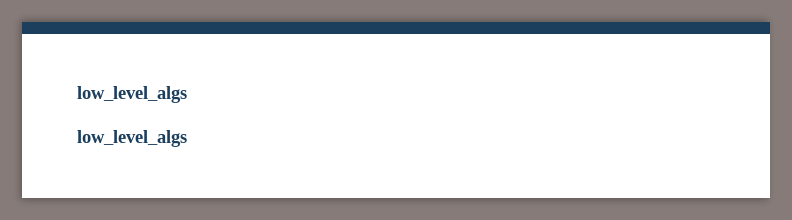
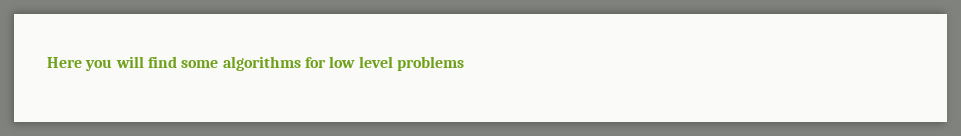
[77,86,187,103] [77,130,187,147] low_level_algs // low_level_algs -> [47,56,464,71] Here you will find some algorithms for low level problems

